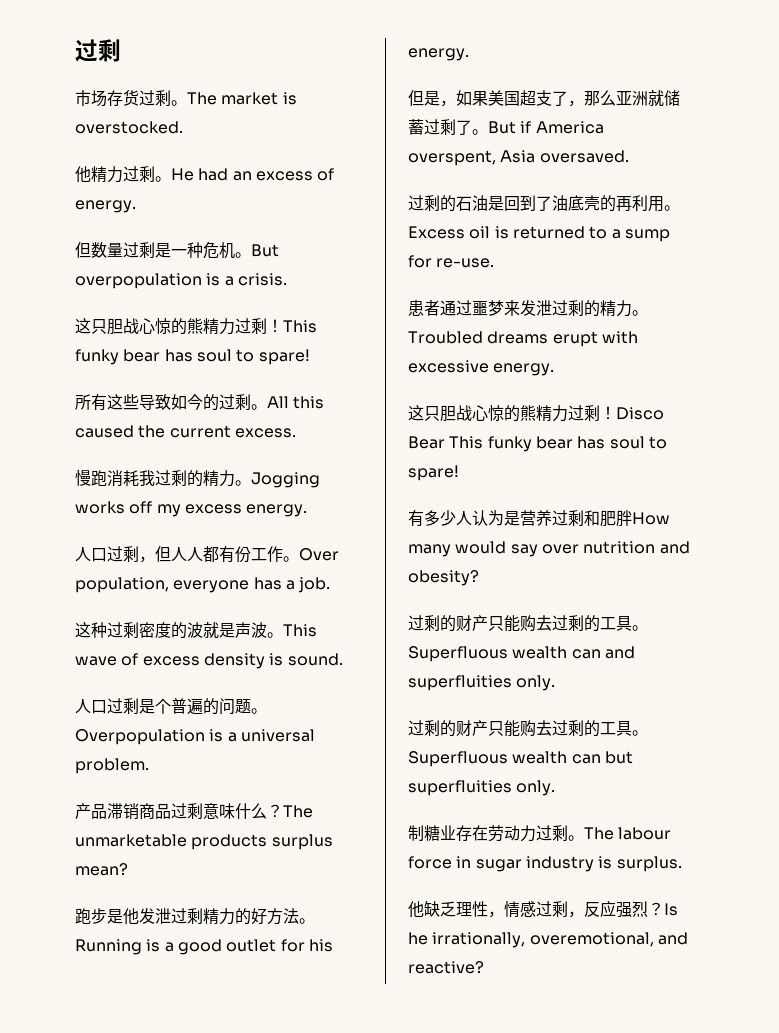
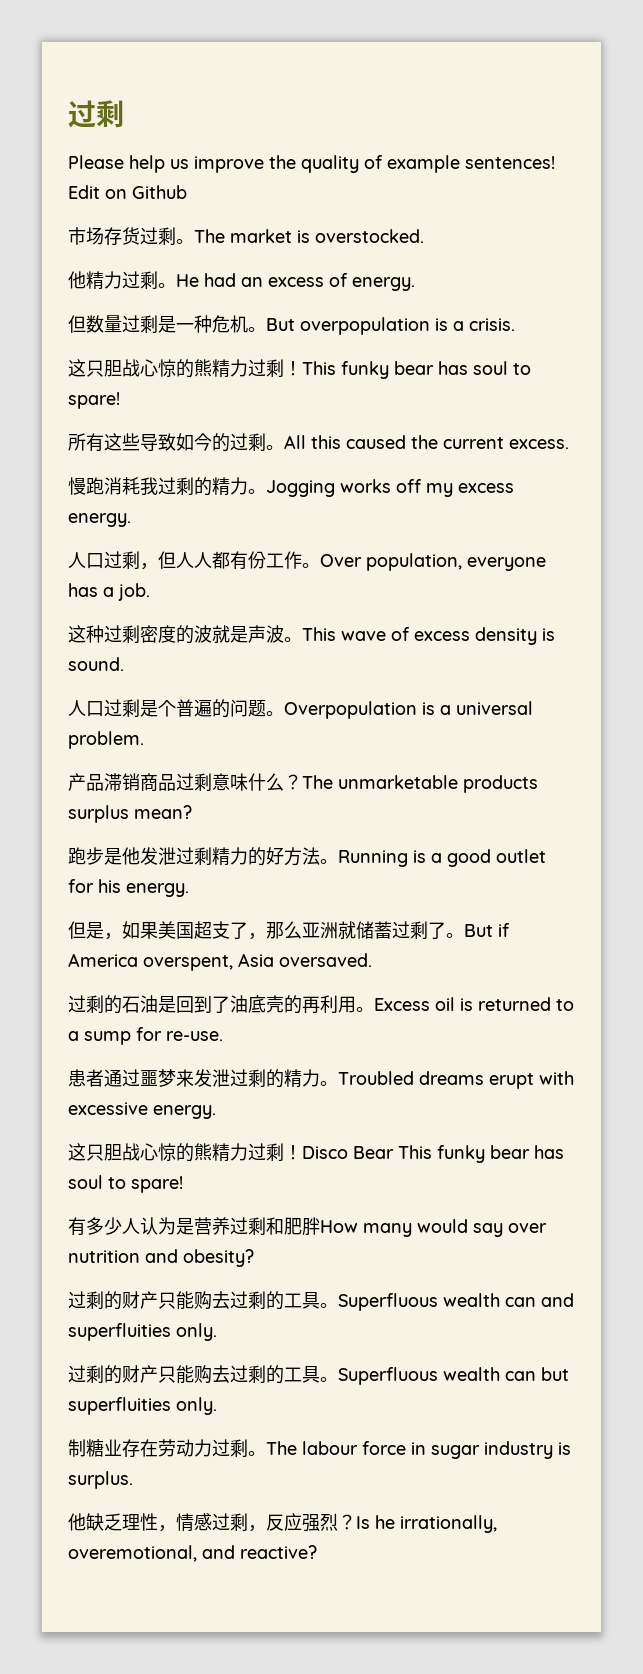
[75,39,121,62] 过剩 -> [68,100,124,128] [68,155,555,173] [68,185,187,199] 过剩 // Please help us improve the quality of example sentences! Edit on Github

